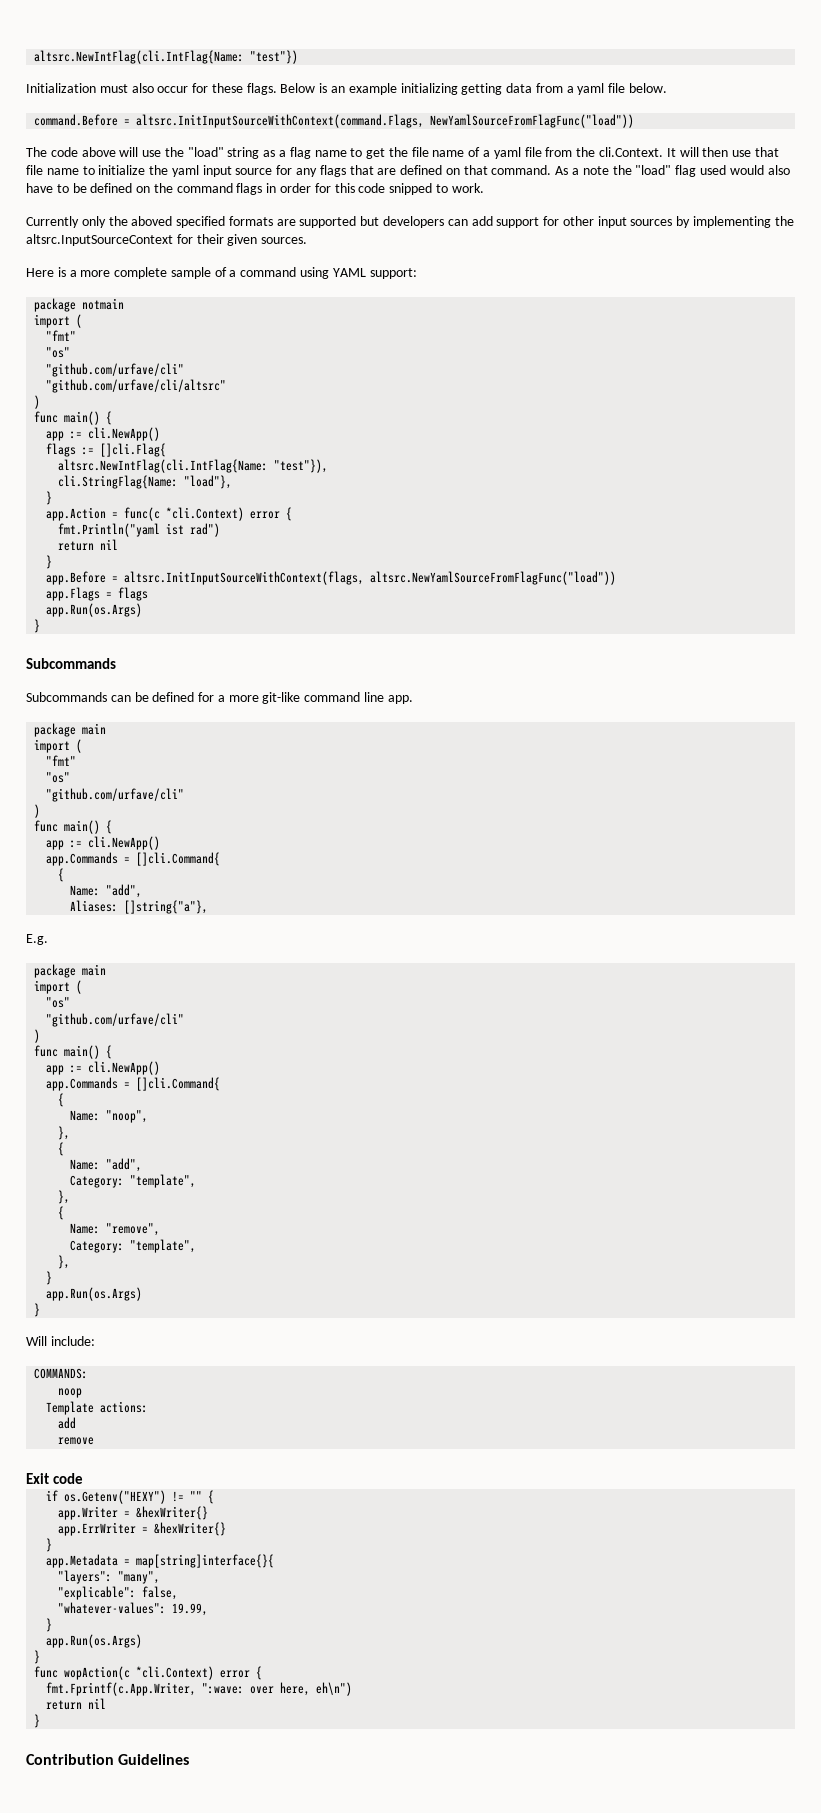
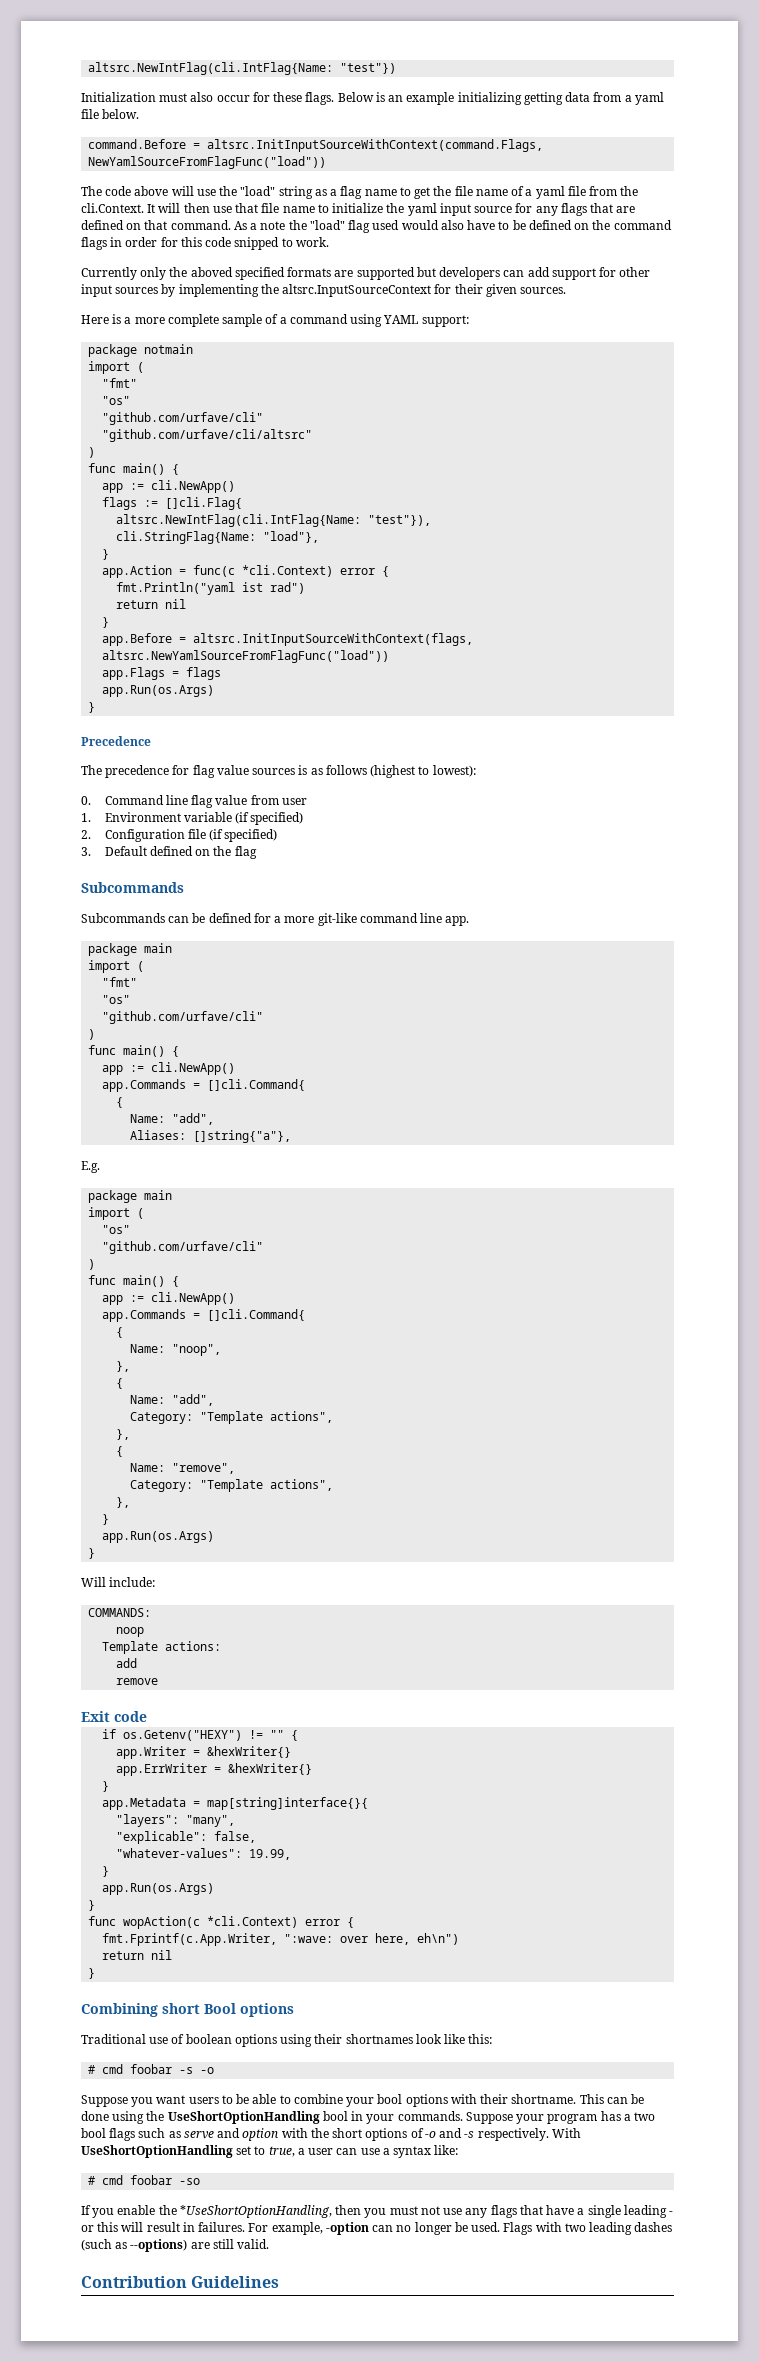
(41, 626) none -> [81,736,151,746] [81,765,476,778] [81,795,307,808] [81,812,304,825] [81,829,278,842] [81,846,257,859] // Precedence // The precedence for flag value sources is as follows (highest to lowest): // 0. Command line flag value from user // 1. Environment variable (if specified) // 2. Configuration file (if specified) // 3. Default defined on the flag
[130,1174,197,1188] "template", -> [200,1411,334,1424] "Template actions",
[130,1239,197,1253] "template", -> [200,1479,334,1492] "Template actions",
(41, 1721) none -> [81,2003,294,2017] [81,2034,493,2047] [88,2064,215,2074] [81,2094,645,2107] [81,2111,656,2124] [81,2128,581,2141] [81,2145,459,2158] [88,2175,201,2185] [81,2205,674,2218] [81,2222,673,2235] [81,2239,270,2252] // Combining short Bool options // Traditional use of boolean options using their shortnames look like this: // # cmd foobar -s -o // Suppose you want users to be able to combine your bool options with their shortname. This can be done using the UseShortOptionHandling bool in your commands. Suppose your program has a two bool flags such as serve and option with the short options of -o and -s respectively. With UseShortOptionHandling set to true, a user can use a syntax like: // # cmd foobar -so // If you enable the *UseShortOptionHandling, then you must not use any flags that have a single leading - or this will result in failures. For example, -option can no longer be used. Flags with two leading dashes (such as --options) are still valid.

